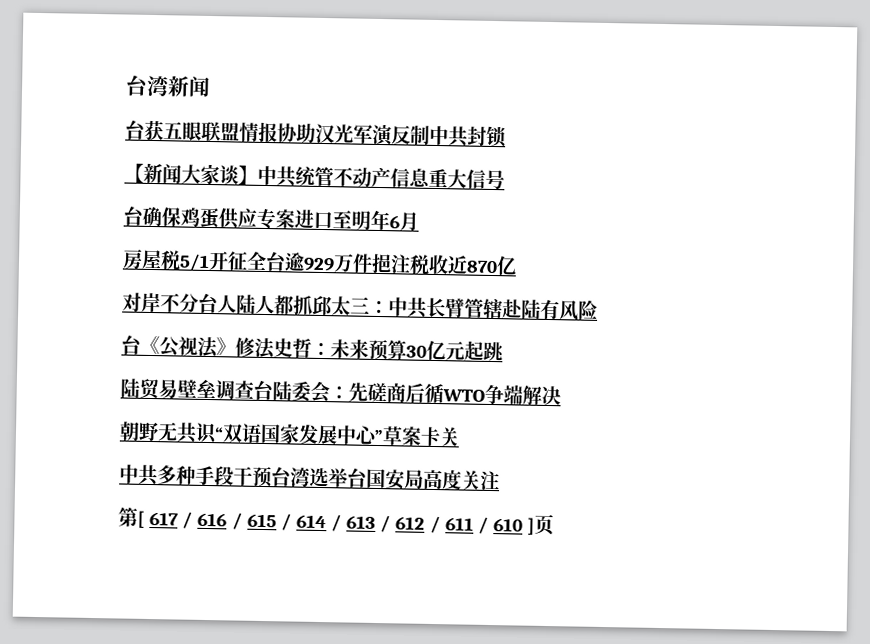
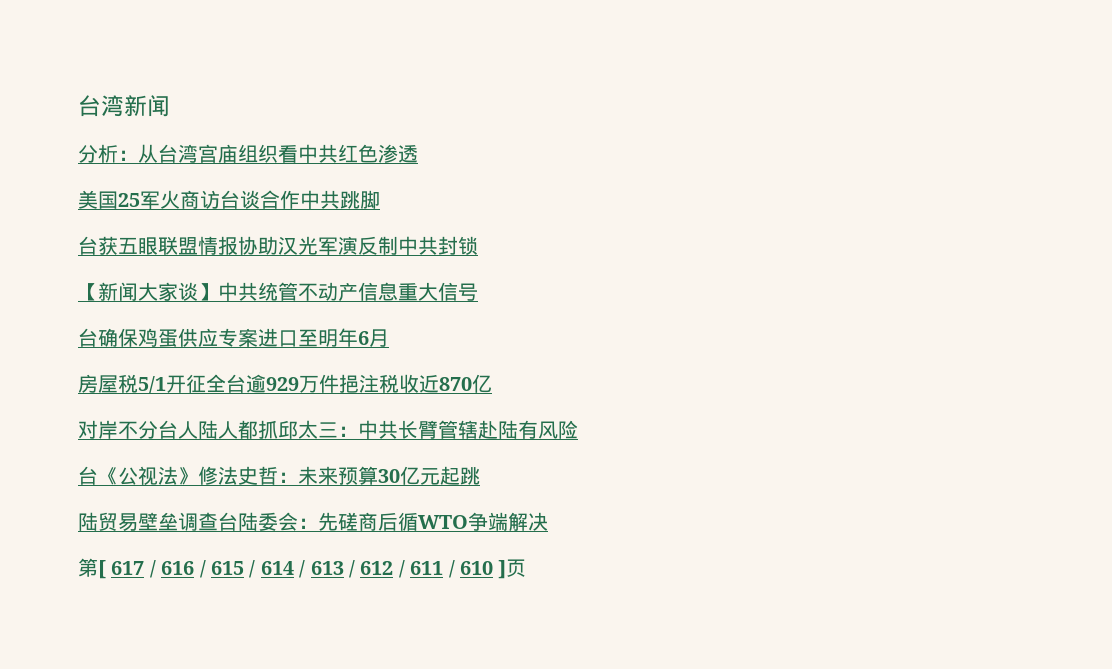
(211, 86) none -> [78,144,418,163] [78,190,380,209] // 分析：从台湾宫庙组织看中共红色渗透 // 美国25军火商访台谈合作中共跳脚
[119,421,460,447] [119,464,500,491] // 朝野无共识“双语国家发展中心”草案卡关 // 中共多种手段干预台湾选举台国安局高度关注 -> (548, 521) none

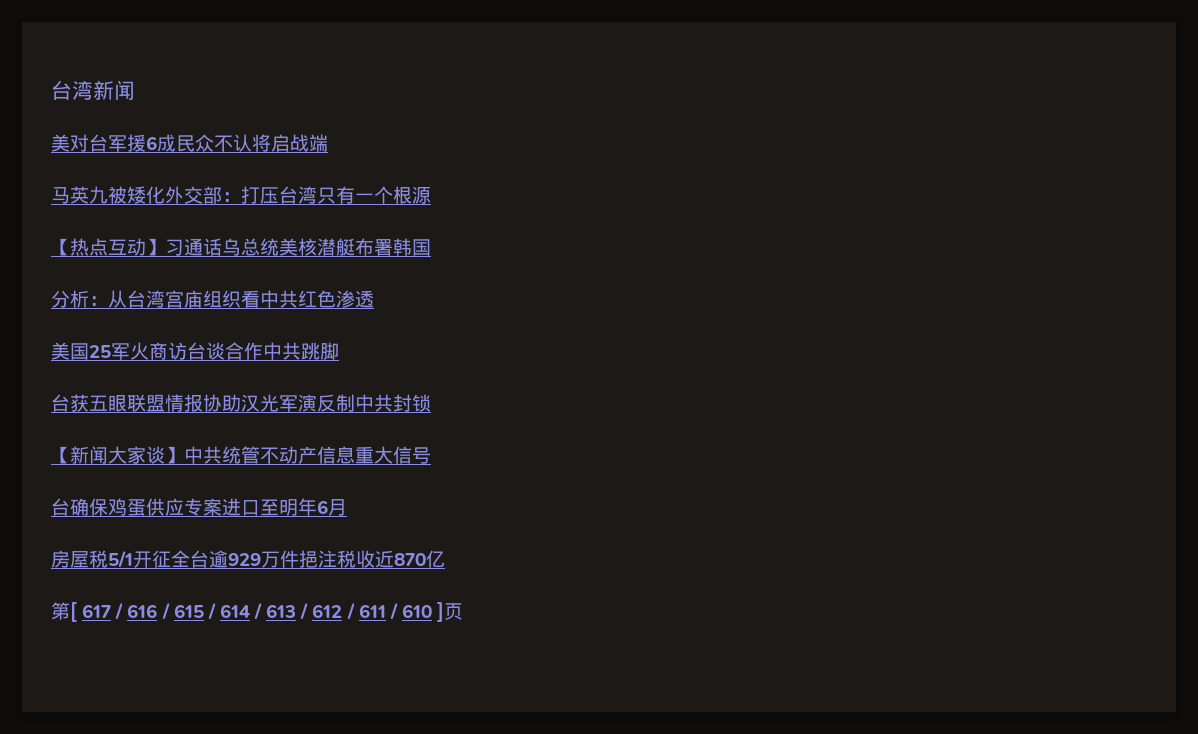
(170, 106) none -> [51,134,328,152] [51,186,431,204] [51,238,431,256] // 美对台军援6成民众不认将启战端 // 马英九被矮化外交部：打压台湾只有一个根源 // 【热点互动】习通话乌总统美核潜艇布署韩国
[78,420,578,439] [78,466,480,486] [78,512,548,532] // 对岸不分台人陆人都抓邱太三：中共长臂管辖赴陆有风险 // 台《公视法》修法史哲：未来预算30亿元起跳 // 陆贸易壁垒调查台陆委会：先磋商后循WTO争端解决 -> (445, 559) none

